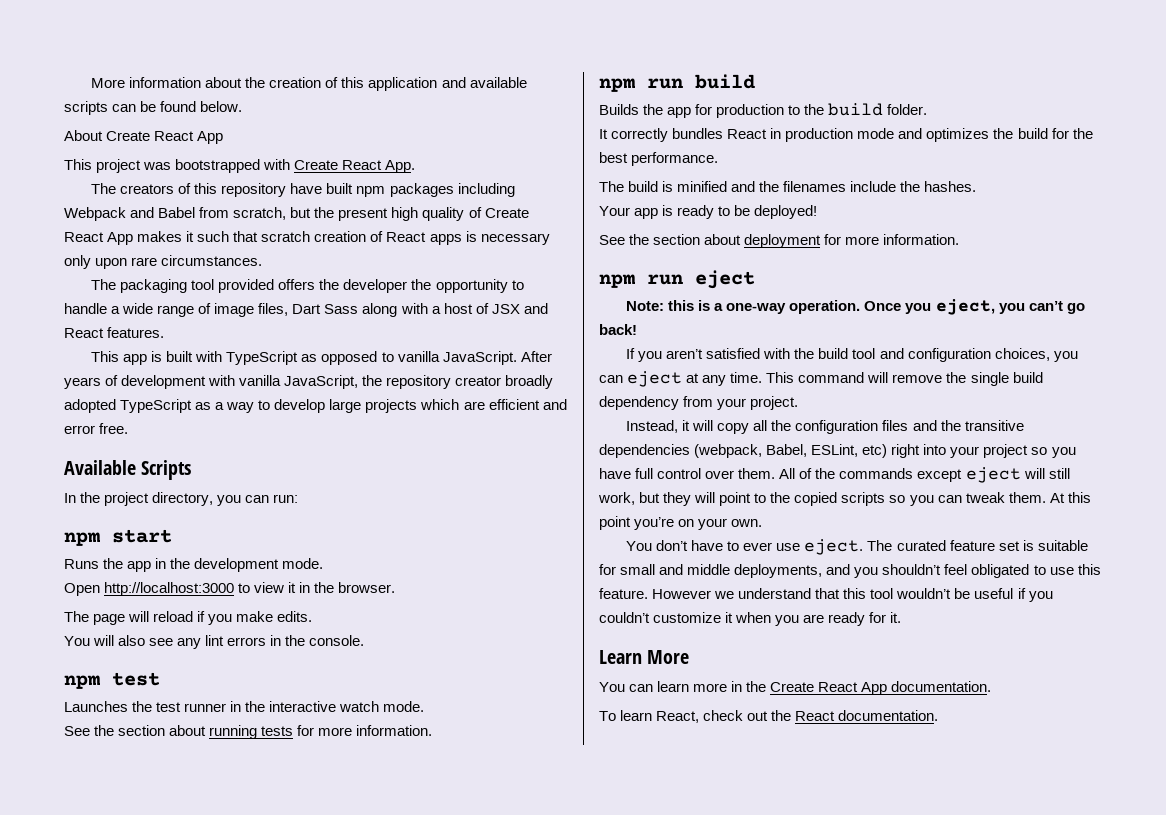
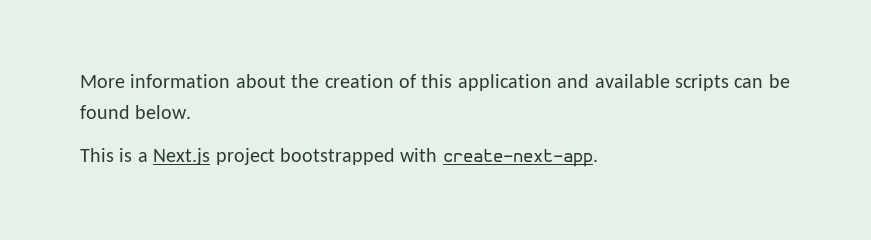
[64,130,224,144] [64,159,416,173] [91,183,515,197] [64,207,529,221] [64,231,550,245] [64,255,263,269] [91,279,524,293] [64,303,548,317] [64,327,165,338] [91,351,552,365] [64,375,554,389] [64,399,567,413] [64,423,129,434] [64,460,192,480] [64,492,299,506] [64,529,172,546] [64,558,324,572] [64,582,396,596] [64,611,313,625] [64,635,365,649] [64,672,160,689] [64,701,425,712] [64,725,433,739] [599,74,755,92] [599,103,928,118] [599,128,1093,142] [599,152,719,166] [599,181,977,192] [599,205,818,219] [599,234,960,248] [599,270,755,289] [626,299,1085,315] [599,324,637,335] [626,348,1078,362] [599,371,1043,387] [599,396,799,410] [626,420,1024,434] [599,444,1076,458] [599,467,1070,483] [598,492,1091,506] [599,516,763,530] [626,539,1088,555] [599,564,1101,578] [599,588,1053,602] [599,612,902,626] [599,650,690,664] [599,681,992,695] [599,710,939,723] About Create React App // This project was bootstrapped with Create React App. // The creators of this repository have built npm packages including Webpack and Babel from scratch, but the present high quality of Create React App makes it such that scratch creation of React apps is necessary only upon rare circumstances. // The packaging tool provided offers the developer the opportunity to handle a wide range of image files, Dart Sass along with a host of JSX and React features. // This app is built with TypeScript as opposed to vanilla JavaScript. After years of development with vanilla JavaScript, the repository creator broadly adopted TypeScript as a way to develop large projects which are efficient and error free. // Available Scripts // In the project directory, you can run: // npm start // Runs the app in the development mode. // Open http://localhost:3000 to view it in the browser. // The page will reload if you make edits. // You will also see any lint errors in the console. // npm test // Launches the test runner in the interactive watch mode. // See the section about running tests for more information. // npm run build // Builds the app for production to the build folder. // It correctly bundles React in production mode and optimizes the build for the best performance. // The build is minified and the filenames include the hashes. // Your app is ready to be deployed! // See the section about deployment for more information. // npm run eject // Note: this is a one-way operation. Once you eject, you can’t go back! // If you aren’t satisfied with the build tool and configuration choices, you can eject at any time. This command will remove the single build dependency from your project. // Instead, it will copy all the configuration files and the transitive dependencies (webpack, Babel, ESLint, etc) right into your project so you have full control over them. All of the commands except eject will still work, but they will point to the copied scripts so you can tweak them. At this point you’re on your own. // You don’t have to ever use eject. The curated feature set is suitable for small and middle deployments, and you shouldn’t feel obligated to use this feature. However we understand that this tool wouldn’t be useful if you couldn’t customize it when you are ready for it. // Learn More // You can learn more in the Create React App documentation. // To learn React, check out the React documentation. -> [80,148,598,167] This is a Next.js project bootstrapped with create-next-app.

